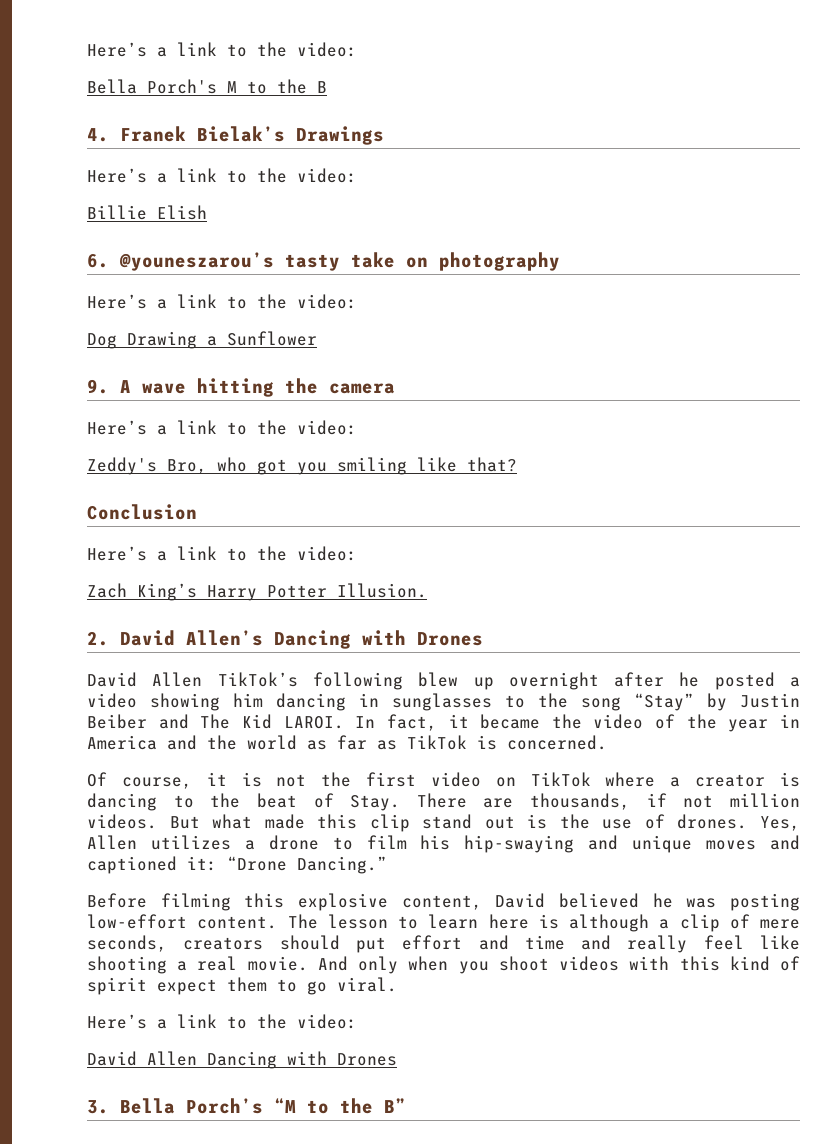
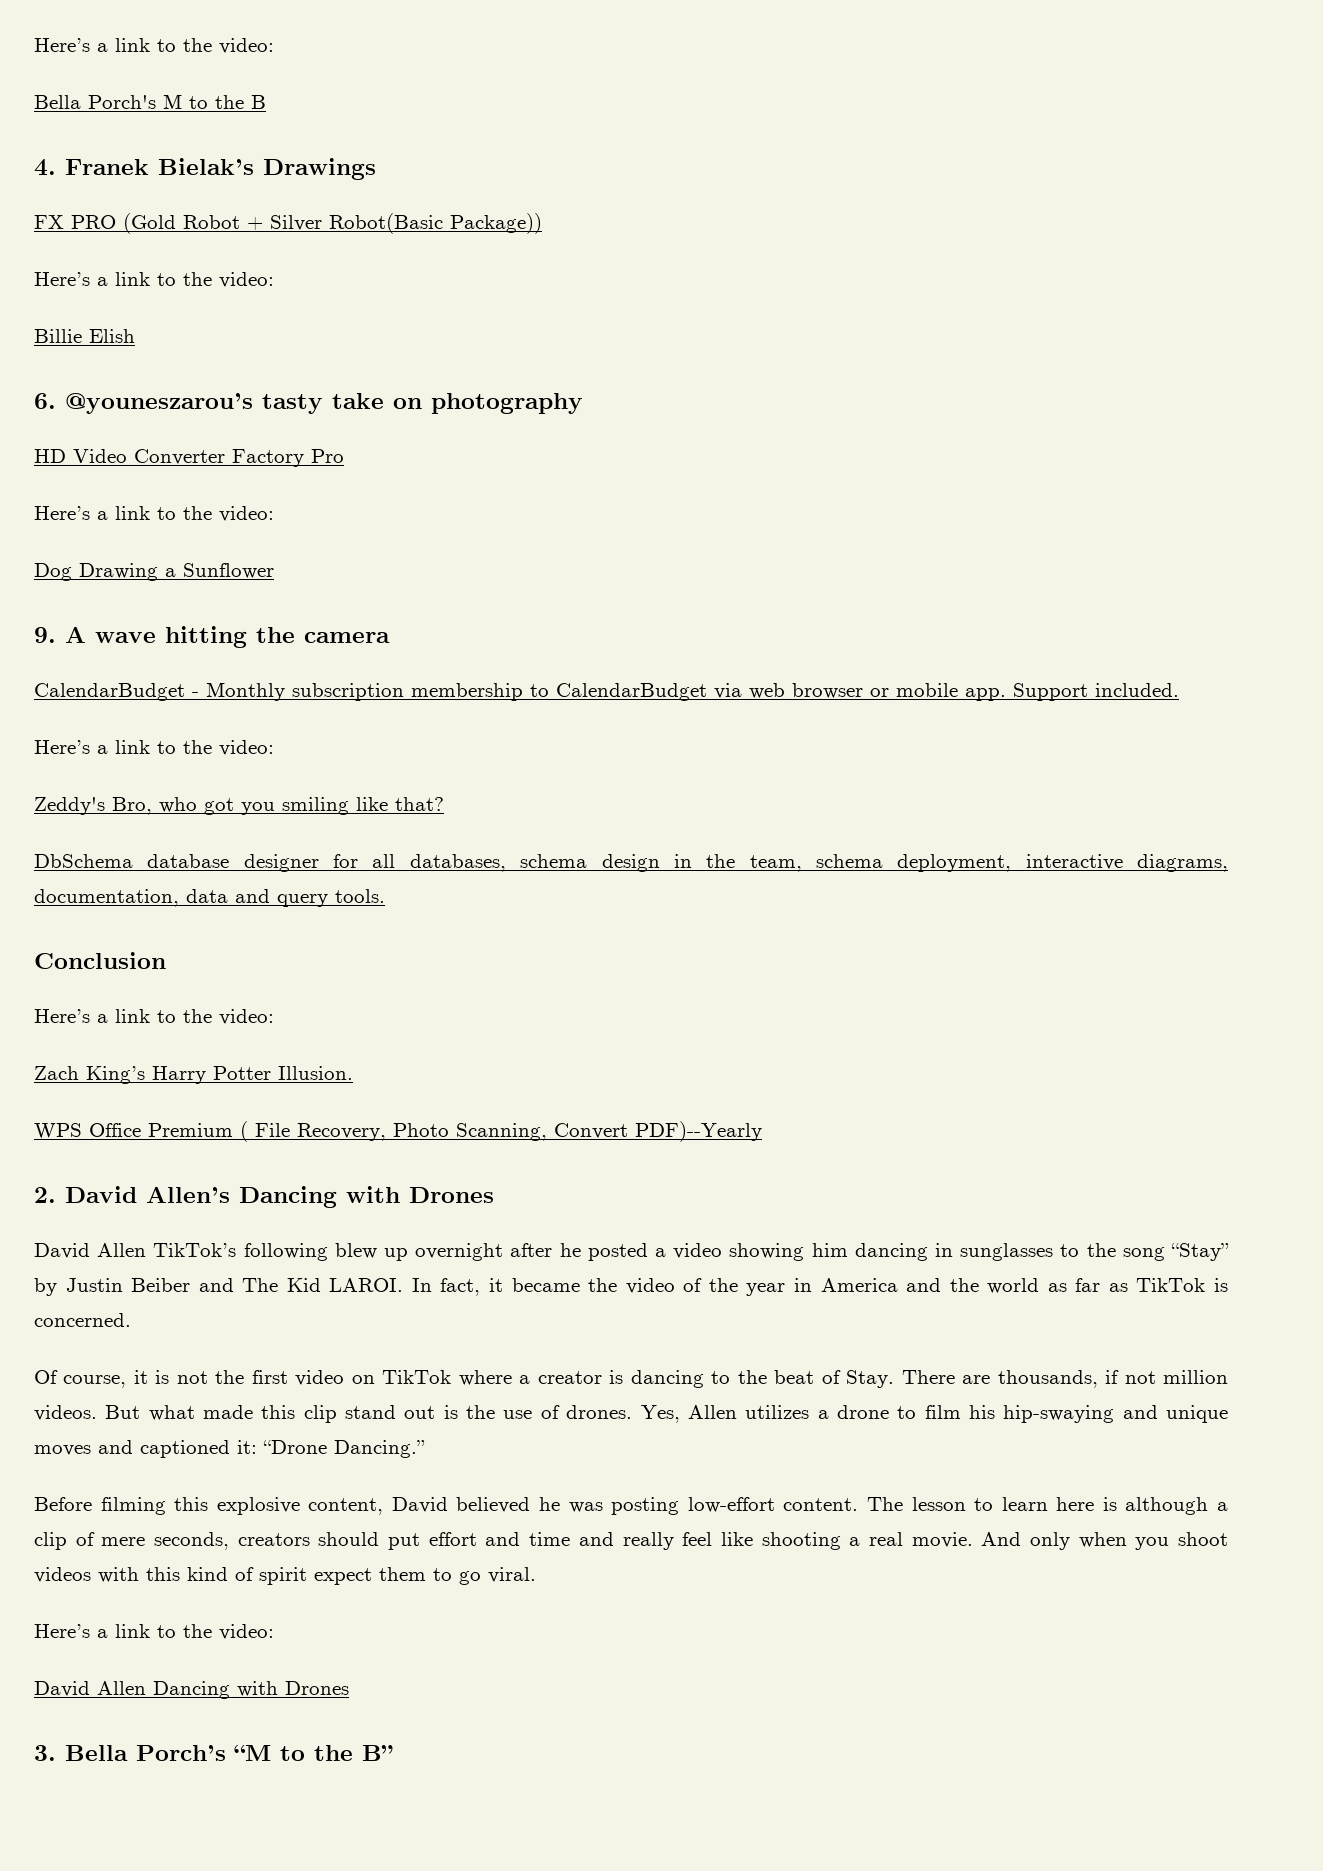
(384, 135) none -> [34,213,542,234] // FX PRO (Gold Robot + Silver Robot(Basic Package))
(560, 261) none -> [34,449,344,467] // HD Video Converter Factory Pro
(395, 388) none -> [34,682,1179,701] // CalendarBudget - Monthly subscription membership to CalendarBudget via web browser or mobile app. Support included.
(517, 464) none -> [34,854,1229,872] [34,889,385,907] // DbSchema database designer for all databases, schema design in the team, schema deployment, interactive diagrams, documentation, data and query tools.
(427, 590) none -> [34,1121,762,1142] // WPS Office Premium ( File Recovery, Photo Scanning, Convert PDF)--Yearly

